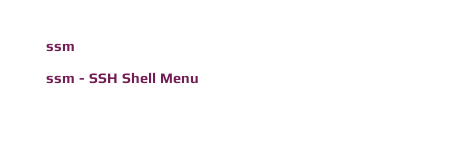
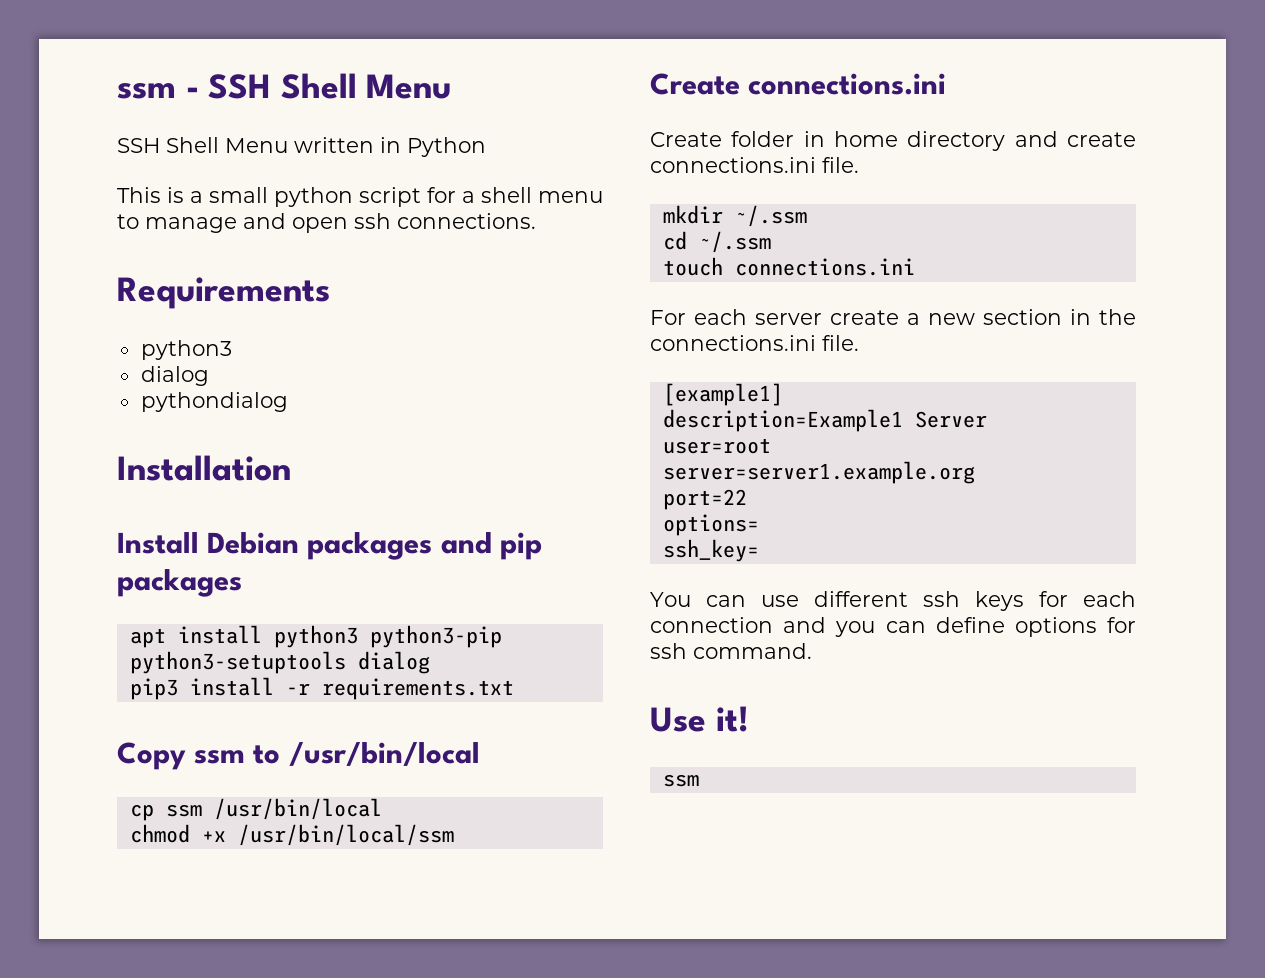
[46,43,75,52] [46,75,75,84] ssm // ssm -> [117,83,176,99] ssm
(199, 78) none -> [117,137,486,157] [117,187,603,207] [117,213,536,233] [117,277,330,309] [140,340,232,360] [140,366,209,386] [140,392,288,412] [117,455,291,481] [117,532,542,560] [117,569,242,597] [129,625,502,648] [129,651,430,674] [129,677,514,700] [117,742,480,770] [129,798,382,821] [129,824,454,846] [650,73,947,95] [650,131,1136,151] [650,157,859,173] [662,205,807,227] [662,231,771,253] [662,257,915,276] [650,309,1136,325] [650,335,859,351] [662,383,783,406] [662,409,987,432] [662,438,771,454] [662,461,975,484] [662,489,747,510] [662,514,759,536] [662,539,759,562] [650,591,1136,611] [650,617,1136,637] [650,643,812,659] [650,706,749,732] [662,774,699,787] // SSH Shell Menu written in Python // This is a small python script for a shell menu to manage and open ssh connections. // Requirements // python3 // dialog // pythondialog // Installation // Install Debian packages and pip packages // apt install python3 python3-pip python3-setuptools dialog // pip3 install -r requirements.txt // Copy ssm to /usr/bin/local // cp ssm /usr/bin/local // chmod +x /usr/bin/local/ssm // Create connections.ini // Create folder in home directory and create connections.ini file. // mkdir ~/.ssm // cd ~/.ssm // touch connections.ini // For each server create a new section in the connections.ini file. // [example1] // description=Example1 Server // user=root // server=server1.example.org // port=22 // options= // ssh_key= // You can use different ssh keys for each connection and you can define options for ssh command. // Use it! // ssm

